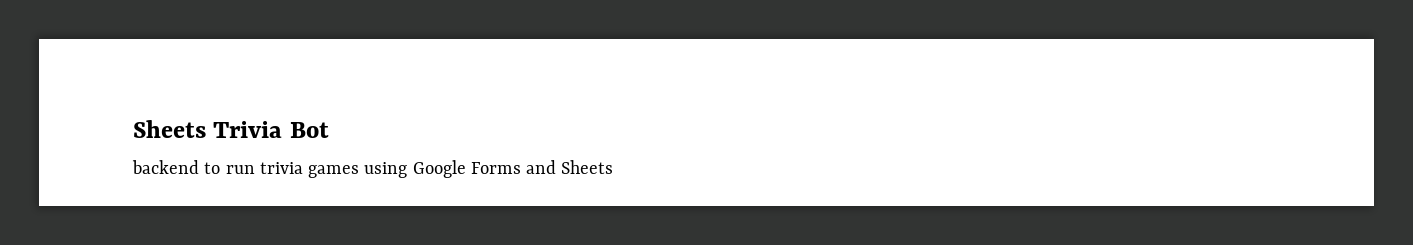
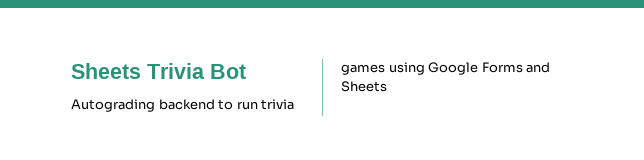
(329, 130) none -> [71,99,155,112] Autograding

